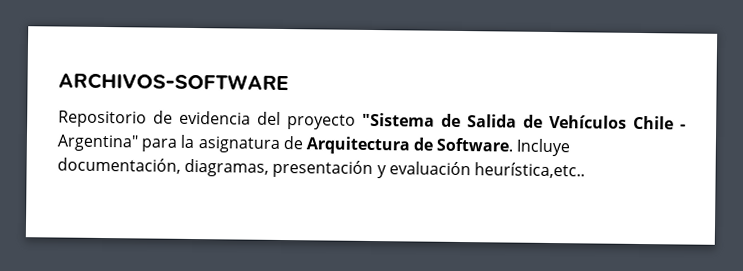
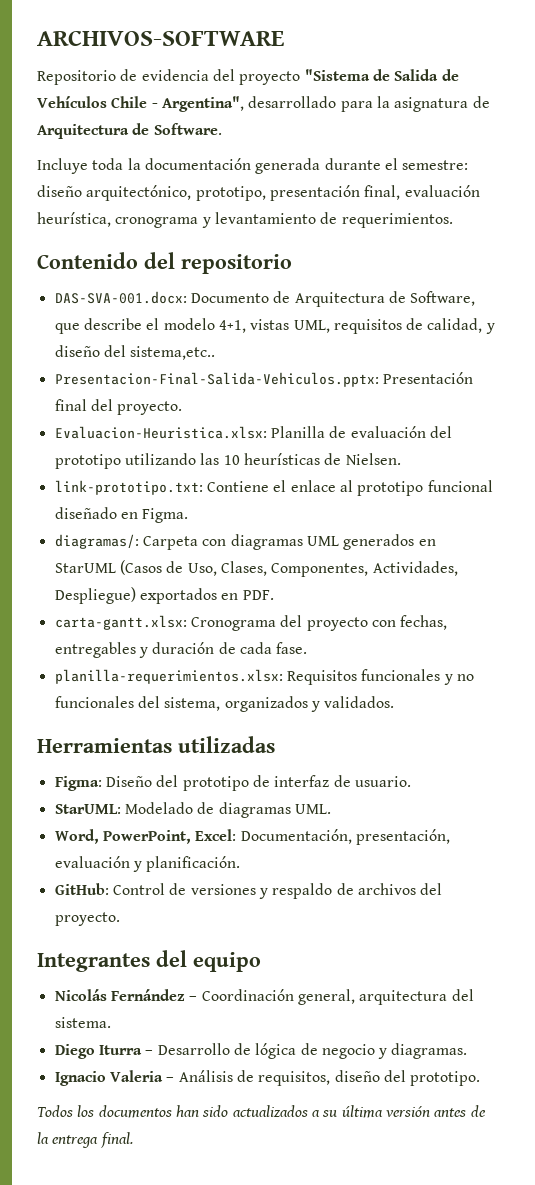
[57,134,138,152] Argentina" -> [161,96,337,112] Argentina", desarrollado
[516,138,571,157] [57,157,585,179] Incluye documentación, diagramas, presentación y evaluación heurística,etc.. -> [37,158,469,174] [37,185,480,201] [37,212,453,228] [37,252,292,274] [54,291,476,307] [54,318,495,334] [54,345,216,360] [54,372,473,387] [54,399,183,415] [54,426,452,439] [54,453,401,469] [54,480,493,496] [54,507,189,523] [54,534,436,550] [54,560,458,577] [54,587,274,604] [54,615,448,631] [54,642,308,658] [54,669,474,685] [54,696,395,712] [37,736,275,753] [54,775,411,791] [54,802,331,818] [54,829,450,845] [54,856,241,872] [54,883,443,899] [54,912,120,926] [37,950,261,972] [54,989,474,1005] [54,1017,111,1028] [54,1043,468,1059] [54,1070,481,1086] [37,1105,486,1118] [37,1132,133,1148] // Incluye toda la documentación generada durante el semestre: diseño arquitectónico, prototipo, presentación final, evaluación heurística, cronograma y levantamiento de requerimientos. // Contenido del repositorio // DAS-SVA-001.docx: Documento de Arquitectura de Software, que describe el modelo 4+1, vistas UML, requisitos de calidad, y diseño del sistema,etc.. // Presentacion-Final-Salida-Vehiculos.pptx: Presentación final del proyecto. // Evaluacion-Heuristica.xlsx: Planilla de evaluación del prototipo utilizando las 10 heurísticas de Nielsen. // link-prototipo.txt: Contiene el enlace al prototipo funcional diseñado en Figma. // diagramas/: Carpeta con diagramas UML generados en StarUML (Casos de Uso, Clases, Componentes, Actividades, Despliegue) exportados en PDF. // carta-gantt.xlsx: Cronograma del proyecto con fechas, entregables y duración de cada fase. // planilla-requerimientos.xlsx: Requisitos funcionales y no funcionales del sistema, organizados y validados. // Herramientas utilizadas // Figma: Diseño del prototipo de interfaz de usuario. // StarUML: Modelado de diagramas UML. // Word, PowerPoint, Excel: Documentación, presentación, evaluación y planificación. // GitHub: Control de versiones y respaldo de archivos del proyecto. // Integrantes del equipo // Nicolás Fernández – Coordinación general, arquitectura del sistema. // Diego Iturra – Desarrollo de lógica de negocio y diagramas. // Ignacio Valeria – Análisis de requisitos, diseño del prototipo. // Todos los documentos han sido actualizados a su última versión antes de la entrega final.

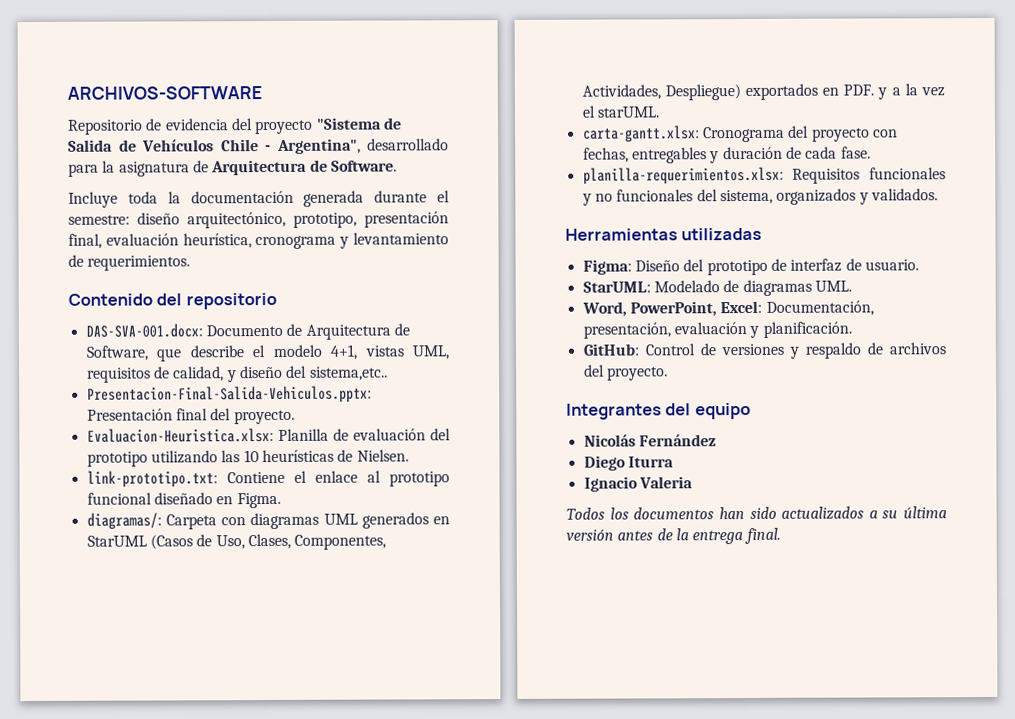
(274, 595) none -> [877,83,945,100] [581,105,659,118] y a la vez el starUML.
[189,989,474,1005] [54,1017,111,1028] [54,1043,468,1059] [54,1070,481,1086] – Coordinación general, arquitectura del sistema. // Diego Iturra – Desarrollo de lógica de negocio y diagramas. // Ignacio Valeria – Análisis de requisitos, diseño del prototipo. -> [583,455,674,471] [583,476,693,492] // Diego Iturra // Ignacio Valeria

